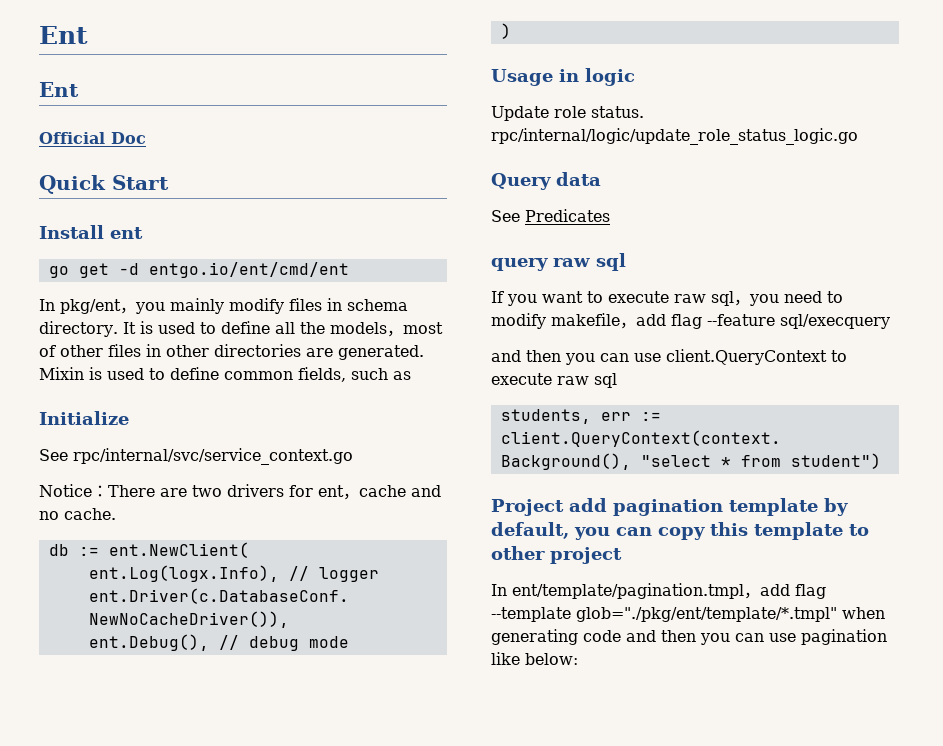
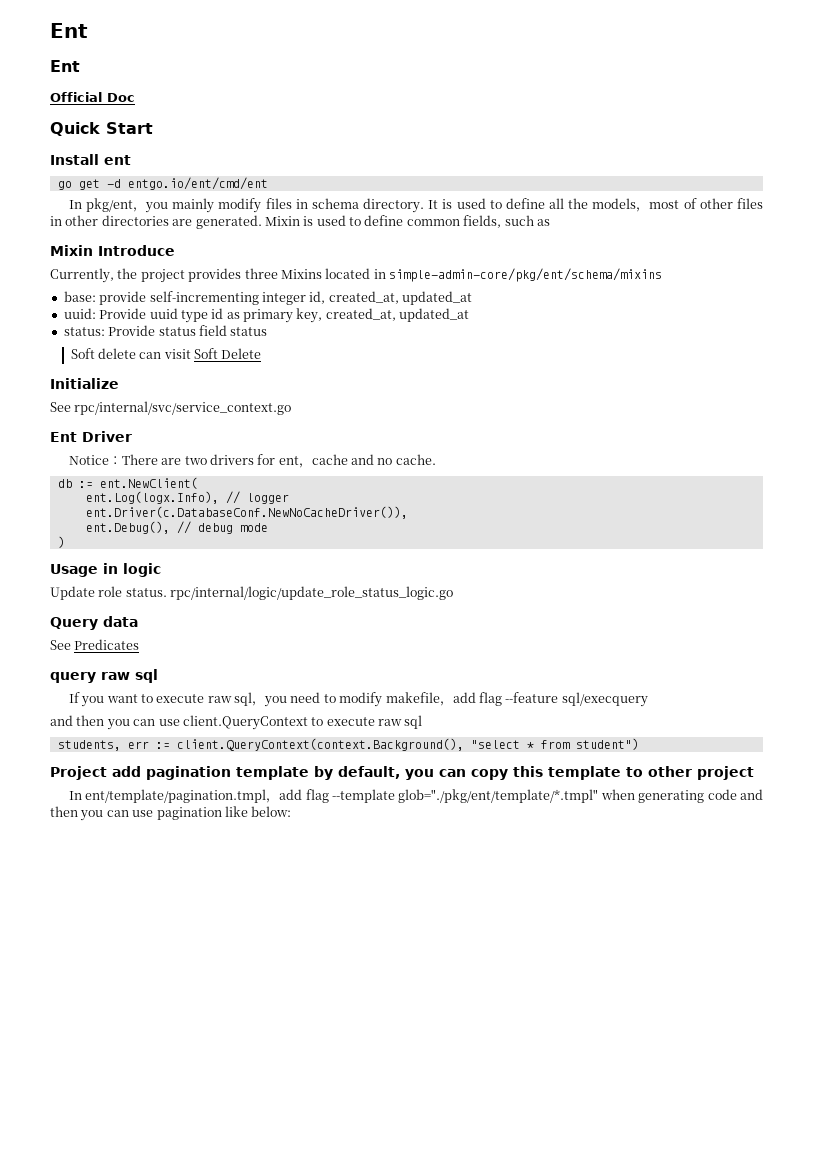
(411, 375) none -> [50,245,175,256] [50,268,662,283] [63,291,472,305] [63,308,470,323] [63,325,268,336] [70,348,262,359] // Mixin Introduce // Currently, the project provides three Mixins located in simple-admin-core/pkg/ent/schema/mixins // base: provide self-incrementing integer id, created_at, updated_at // uuid: Provide uuid type id as primary key, created_at, updated_at // status: Provide status field status // Soft delete can visit Soft Delete
(353, 456) none -> [50,431,132,442] // Ent Driver

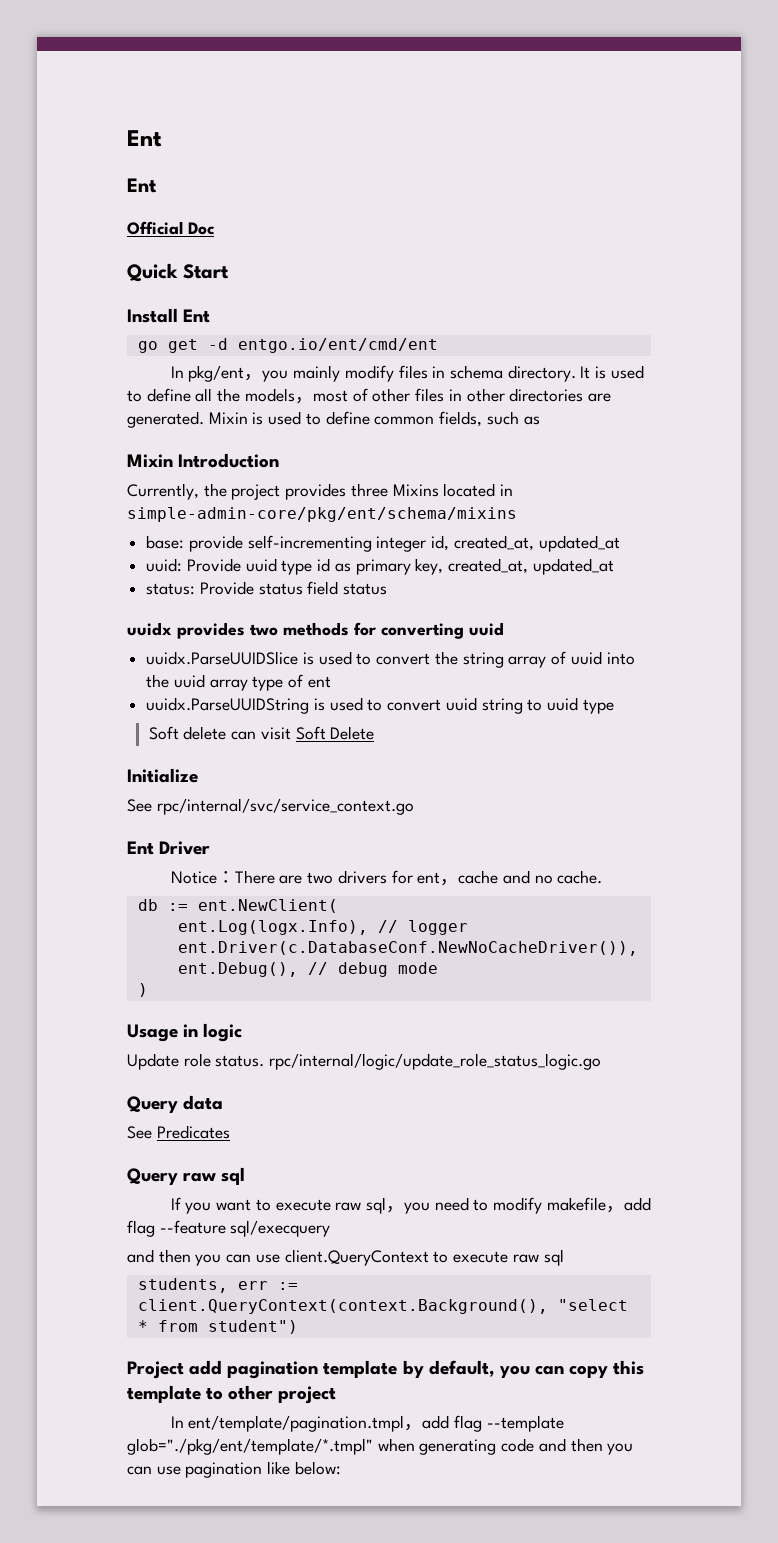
[104,155,131,165] ent -> [183,309,211,323] Ent
[98,245,175,256] Introduce -> [178,453,280,468] Introduction
(268, 331) none -> [127,622,504,639] [146,651,635,668] [146,674,331,691] [146,697,614,714] // uuidx provides two methods for converting uuid // uuidx.ParseUUIDSlice is used to convert the string array of uuid into the uuid array type of ent // uuidx.ParseUUIDString is used to convert uuid string to uuid type
[50,672,96,683] query -> [127,1168,178,1185] Query

